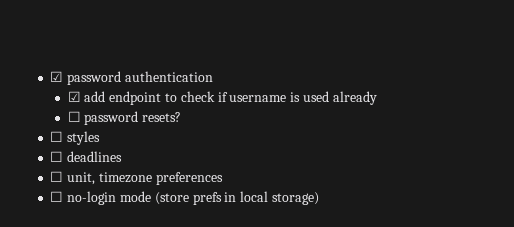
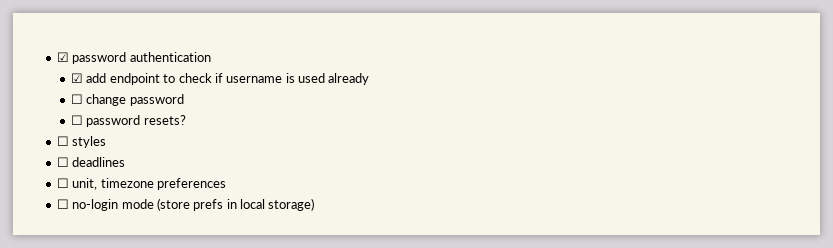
(377, 98) none -> [70,94,184,106] // ☐ change password

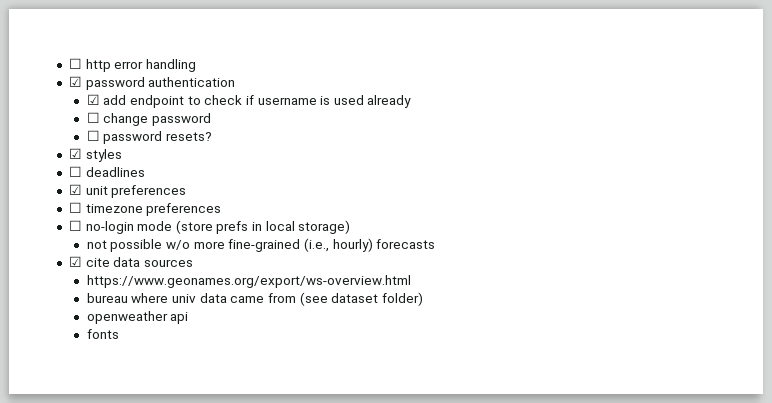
(56, 57) none -> [68,58,196,72] ☐ http error handling //
[56,136,69,146] ☐ -> [68,148,82,159] ☑
[56,178,98,190] // ☐ unit, -> [68,184,187,198] [68,202,82,213] // ☑ unit preferences // ☐
(315, 204) none -> [86,238,436,252] [68,256,193,267] [86,275,411,288] [86,292,423,306] [86,311,189,324] [86,329,119,339] // not possible w/o more fine-grained (i.e., hourly) forecasts // ☑ cite data sources // https://www.geonames.org/export/ws-overview.html // bureau where univ data came from (see dataset folder) // openweather api // fonts

